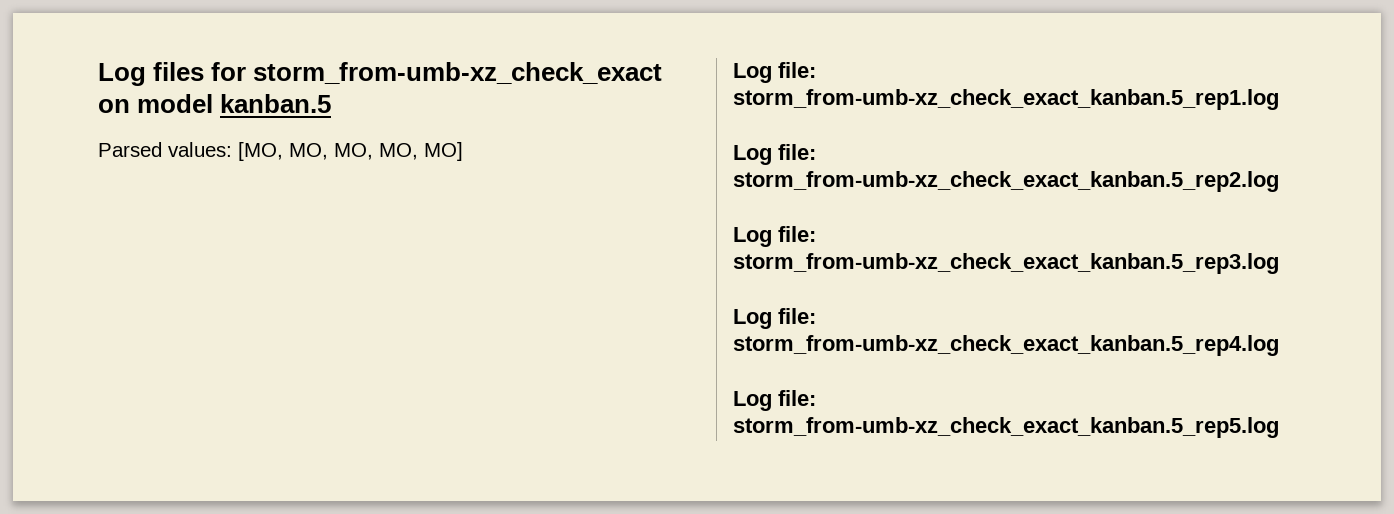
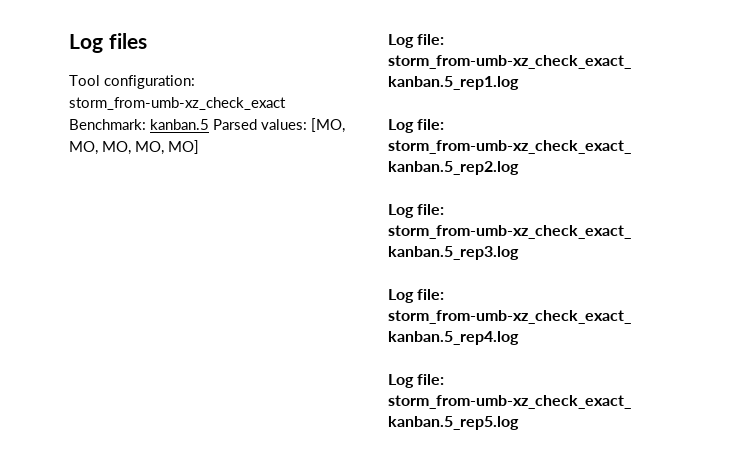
[211,62,663,84] [98,94,214,113] for storm_from-umb-xz_check_exact on model -> [69,75,195,89] [69,97,286,110] [69,119,146,130] // Tool configuration: storm_from-umb-xz_check_exact Benchmark:
(332, 103) // -> (209, 124) none

